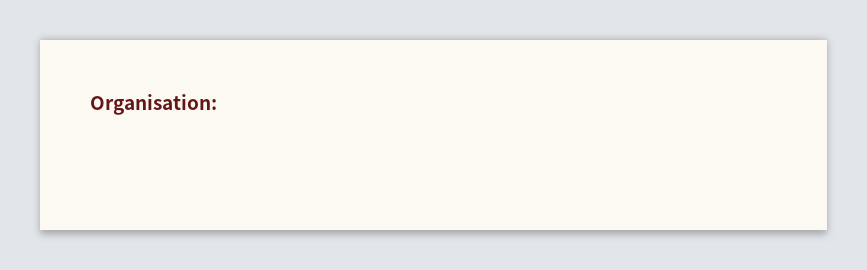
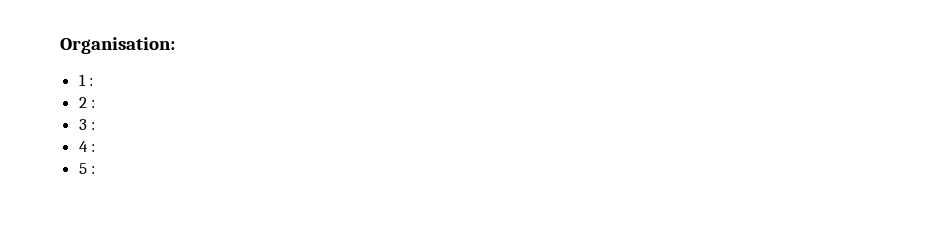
(217, 104) none -> [78,74,94,86] [78,97,96,108] [78,119,96,130] [78,141,96,152] [78,163,96,174] // 1 : // 2 : // 3 : // 4 : // 5 :

